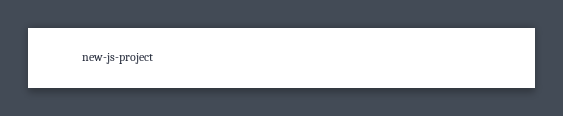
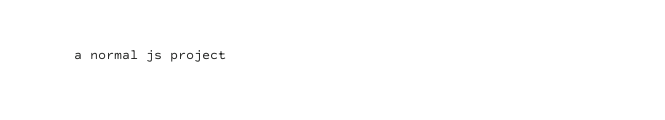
[82,53,153,64] new-js-project -> [74,50,226,62] a normal js project

